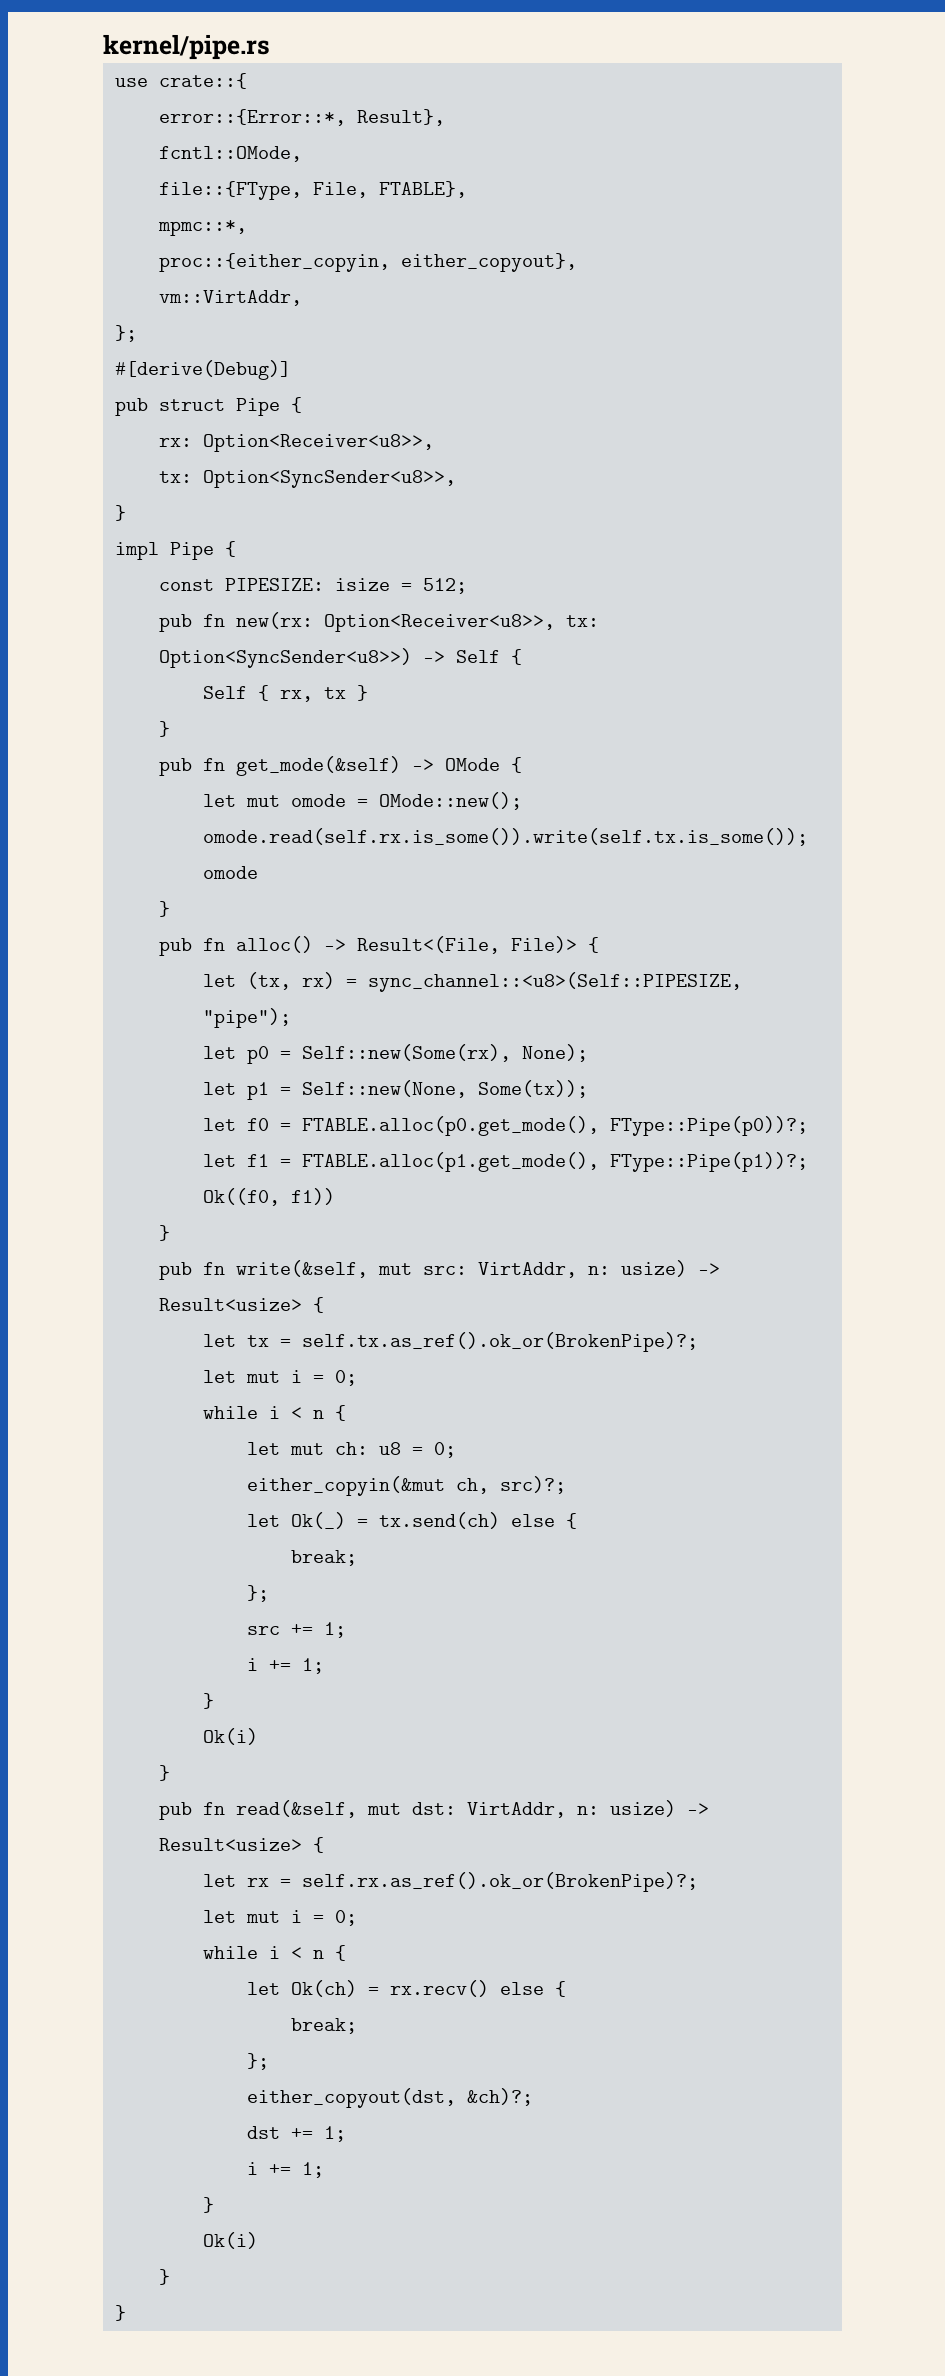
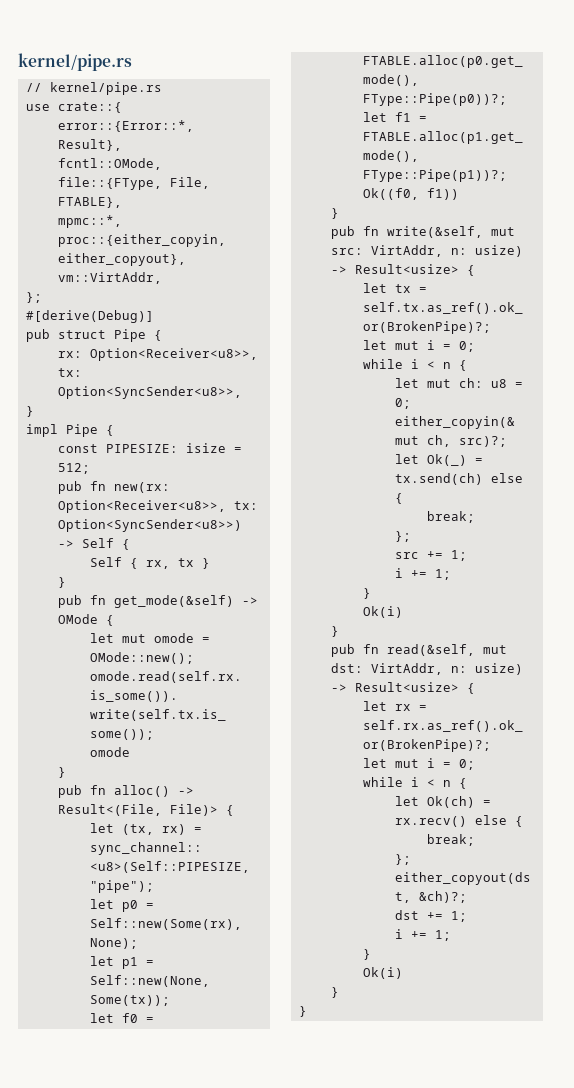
[103,34,270,60] kernel/pipe.rs -> [18,53,132,71] [25,82,162,95] kernel/pipe.rs // // kernel/pipe.rs

